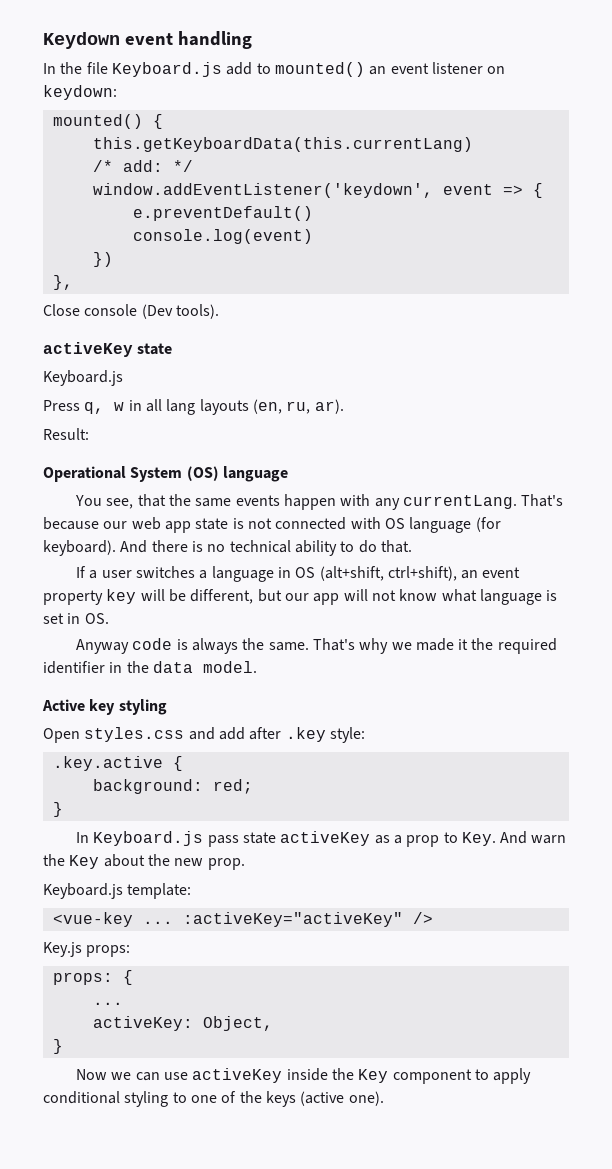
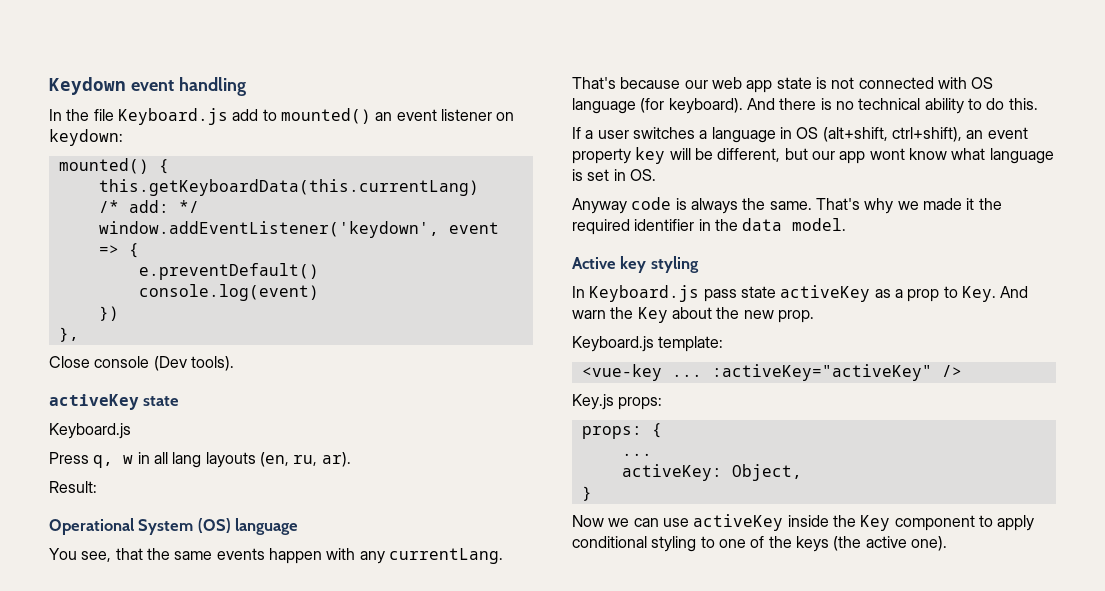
[380,540,412,553] that. -> [1008,98,1038,110] this.
[343,589,396,601] will not -> [869,148,905,160] wont
[43,727,365,743] [52,756,183,771] [92,779,253,794] [52,802,63,817] // Open styles.css and add after .key style: // .key.active { // background: red; // } -> (699, 264) none
[300,1091,345,1106] (active -> [833,536,907,551] (the active

